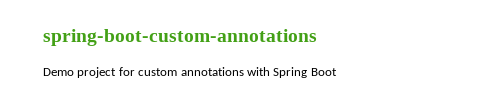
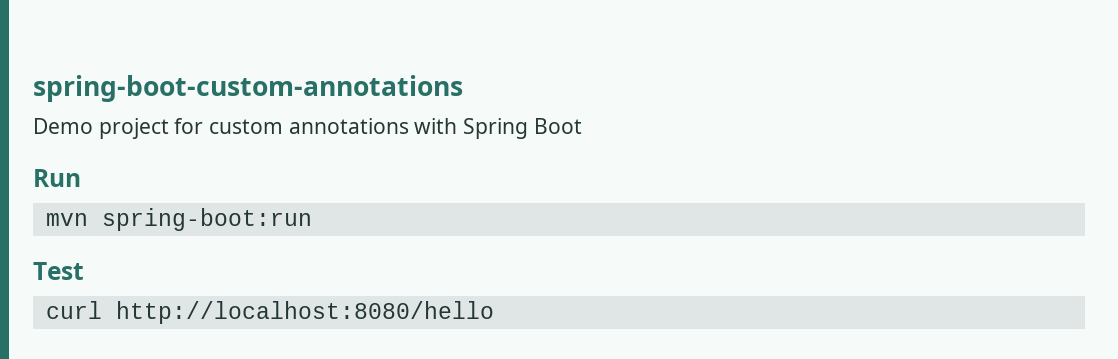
(337, 72) none -> [33,169,81,187] [45,208,312,231] [33,262,84,280] [45,301,494,324] // Run // mvn spring-boot:run // Test // curl http://localhost:8080/hello

